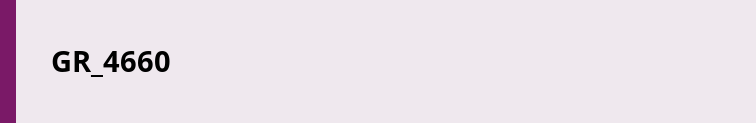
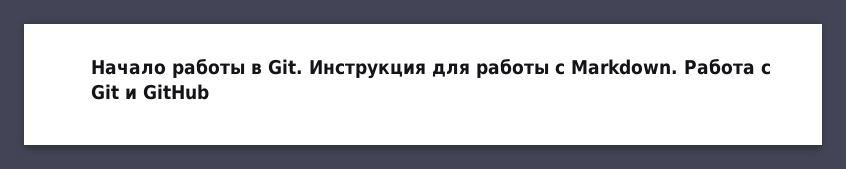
[51,51,171,77] GR_4660 -> [91,58,771,79] [91,84,209,100] Начало работы в Git. Инструкция для работы с Markdown. Работа с Git и GitHub

